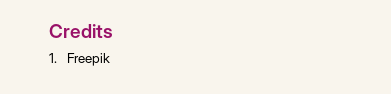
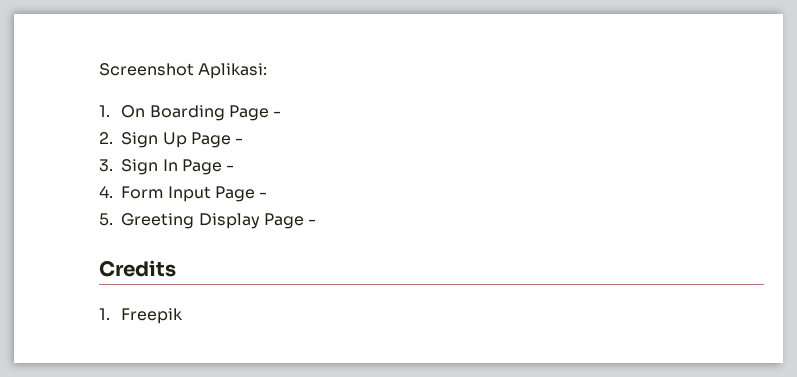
(49, 31) none -> [99,63,268,79] [99,105,282,121] [99,132,244,148] [99,159,235,175] [99,186,268,202] [99,213,317,229] Screenshot Aplikasi: // 1. On Boarding Page - // 2. Sign Up Page - // 3. Sign In Page - // 4. Form Input Page - // 5. Greeting Display Page - //

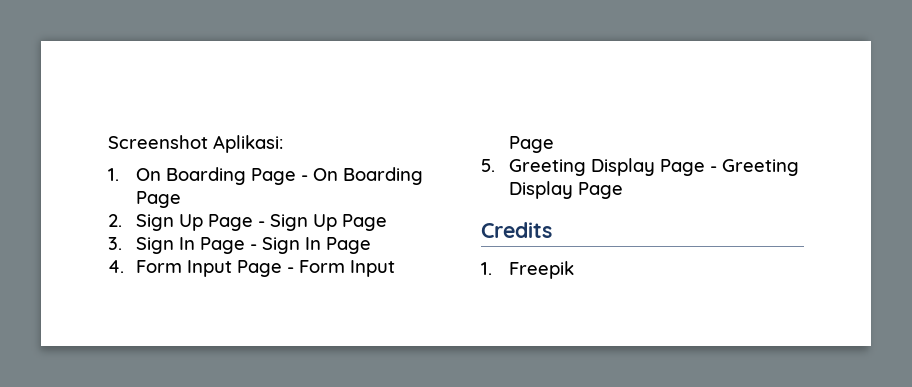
(282, 114) none -> [313,167,424,185] [136,191,182,208] On Boarding Page
(244, 141) none -> [270,214,388,231] Sign Up Page
(235, 168) none -> [262,237,372,254] Sign In Page
(268, 195) none -> [299,260,396,277] [509,136,555,153] Form Input Page
(317, 222) none -> [722,159,800,176] [509,181,624,199] Greeting Display Page

